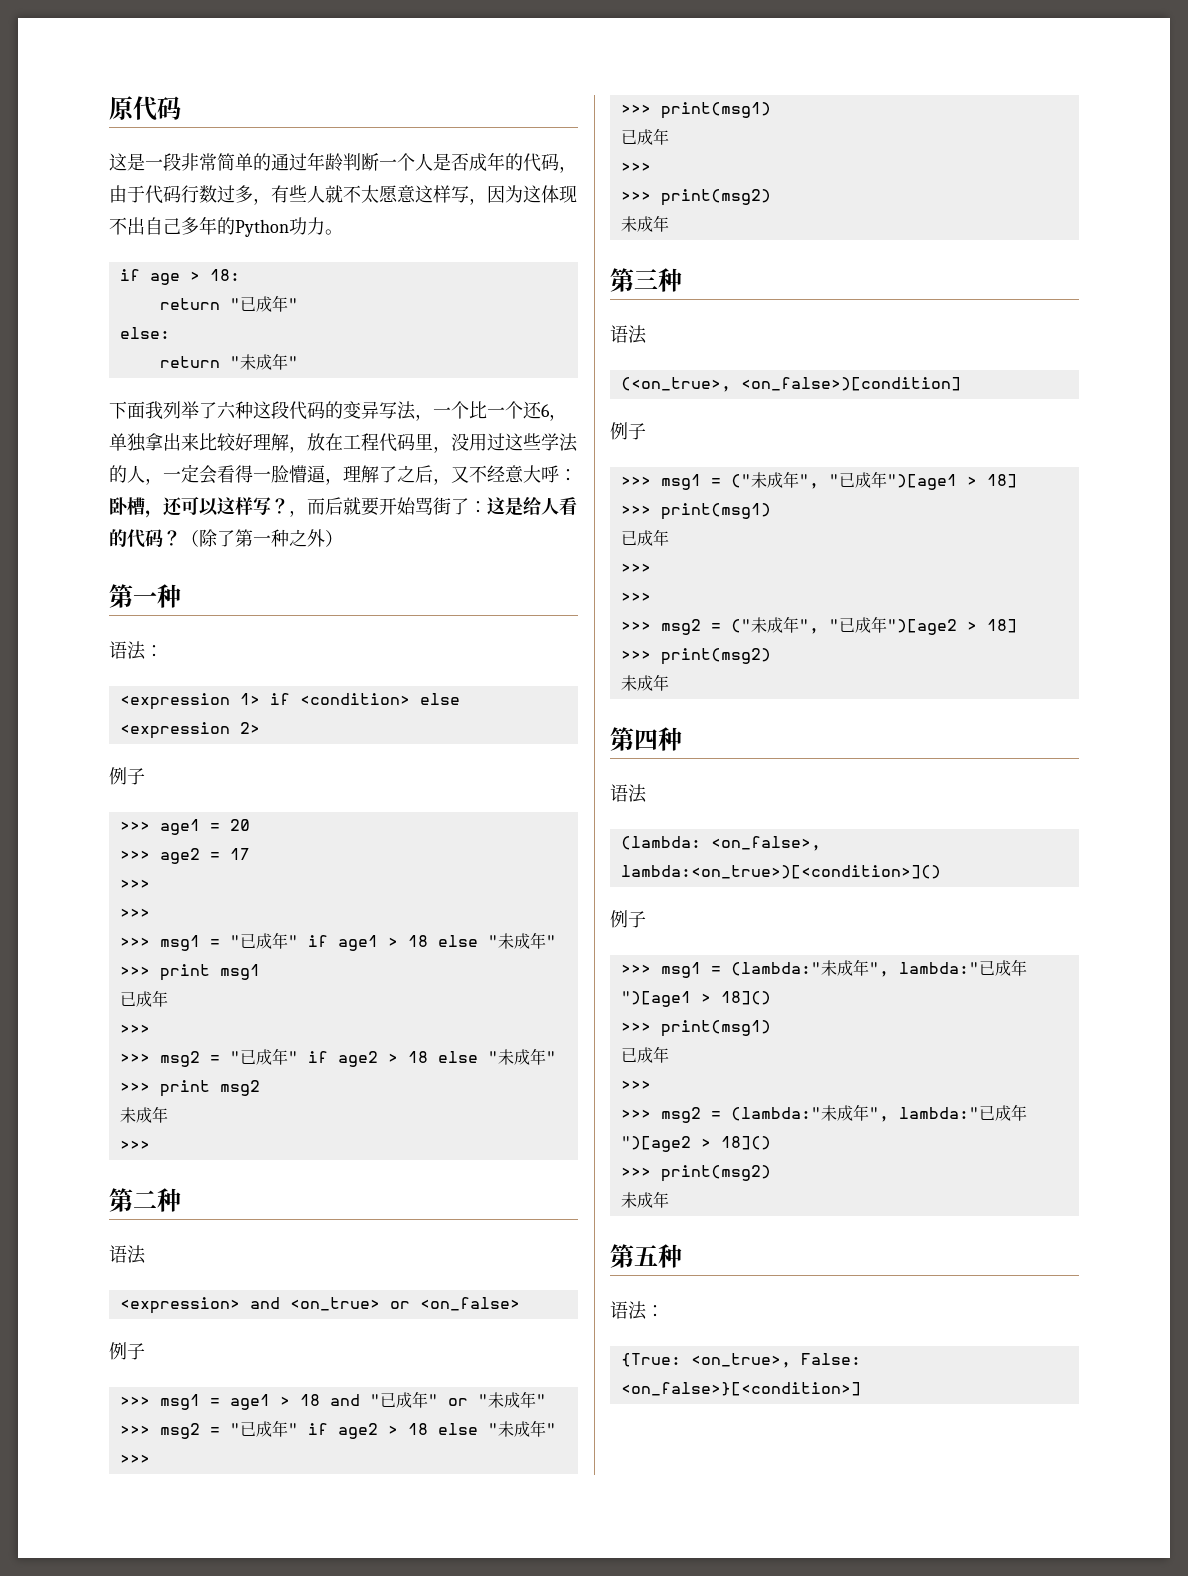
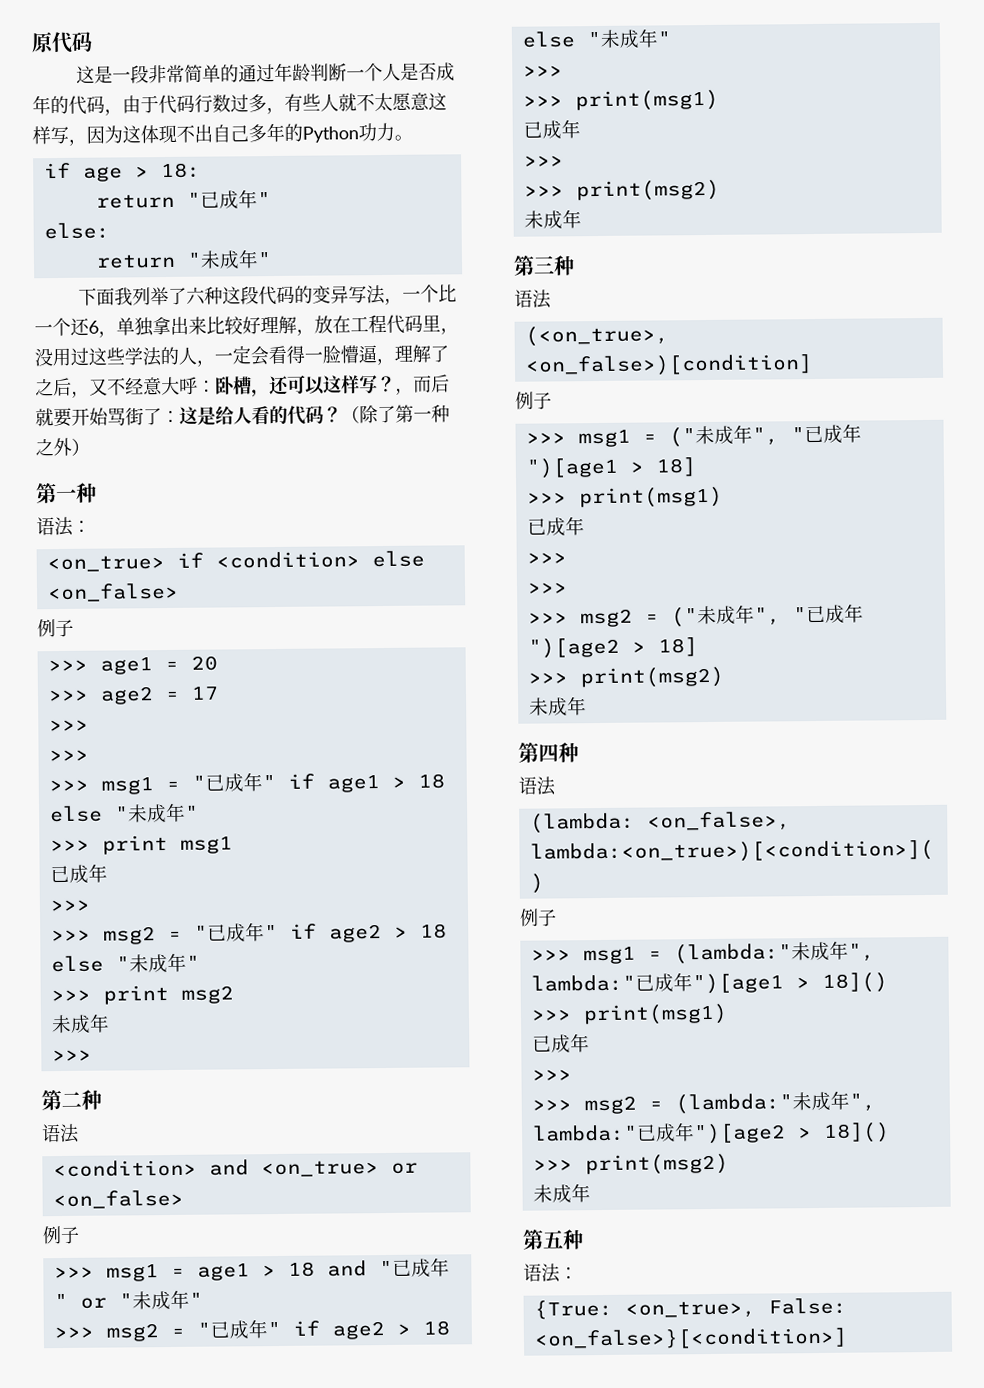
[119,693,260,710] <expression 1> -> [46,555,165,573] <on_true>
[119,722,260,739] <expression 2> -> [46,582,179,603] <on_false>
[119,1297,240,1314] <expression> -> [52,1159,197,1178] <condition>

